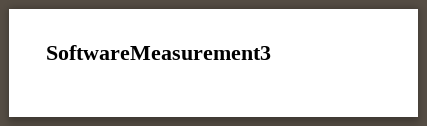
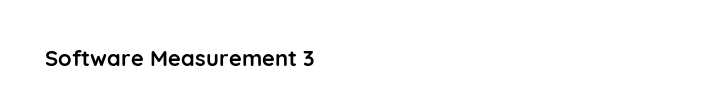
[46,45,271,60] SoftwareMeasurement3 -> [45,50,314,66] Software Measurement 3

